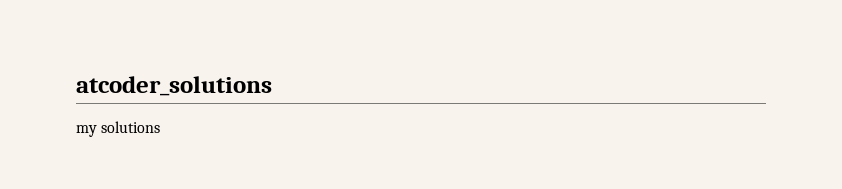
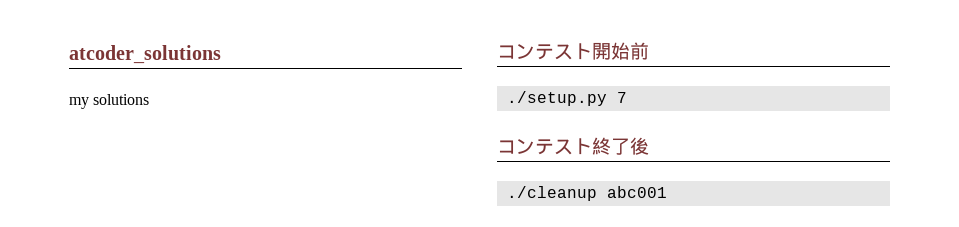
(161, 127) none -> [497,42,649,60] [506,91,627,106] [497,137,649,155] [506,186,667,201] // コンテスト開始前 // ./setup.py 7 // コンテスト終了後 // ./cleanup abc001

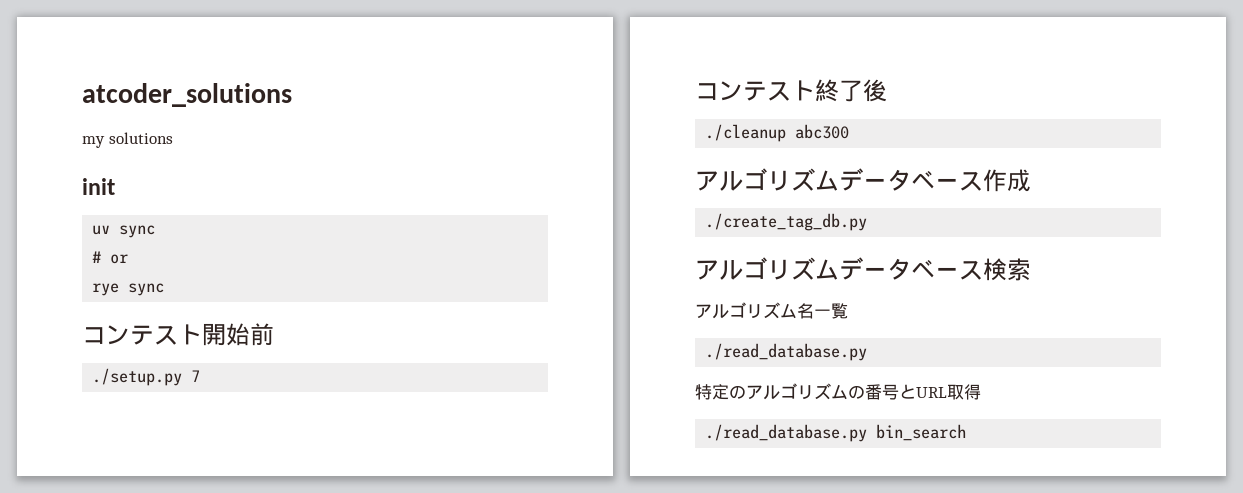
(150, 99) none -> [82,178,115,195] [92,225,156,238] [92,251,129,264] [92,283,165,296] // init // uv sync // # or // rye sync
[606,186,667,198] abc001 -> [795,124,850,139] [695,168,1031,192] [705,213,868,231] [695,257,1031,281] [695,302,848,319] [705,343,868,361] [695,383,981,400] [705,424,967,442] abc300 // アルゴリズムデータベース作成 // ./create_tag_db.py // アルゴリズムデータベース検索 // アルゴリズム名一覧 // ./read_database.py // 特定のアルゴリズムの番号とURL取得 // ./read_database.py bin_search

